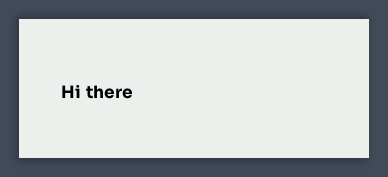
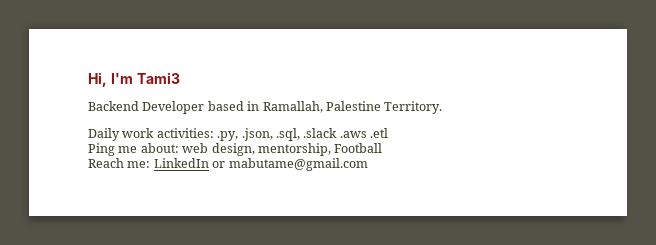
[61,84,133,99] Hi there -> [88,72,180,87] [88,101,443,114] [88,128,388,141] [88,143,383,156] [88,158,368,171] Hi, I'm Tami3 // Backend Developer based in Ramallah, Palestine Territory. // Daily work activities: .py, .json, .sql, .slack .aws .etl // Ping me about: web design, mentorship, Football // Reach me: LinkedIn or mabutame@gmail.com

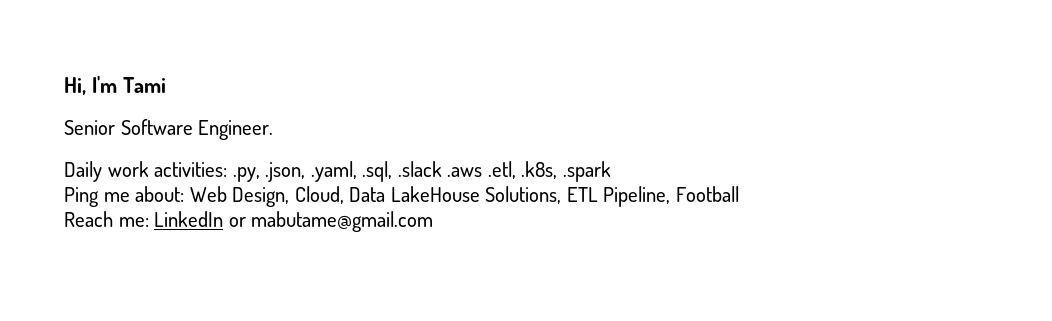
[136,72,180,84] [88,101,443,114] Tami3 // Backend Developer based in Ramallah, Palestine Territory. -> [122,77,166,93] [64,119,274,140] Tami // Senior Software Engineer.
(273, 134) none -> [310,161,357,182] .yaml,
[370,128,388,138] .etl -> [487,161,611,182] .etl, .k8s, .spark
[182,143,331,156] web design, mentorship, -> [189,186,671,207] Web Design, Cloud, Data LakeHouse Solutions, ETL Pipeline,

